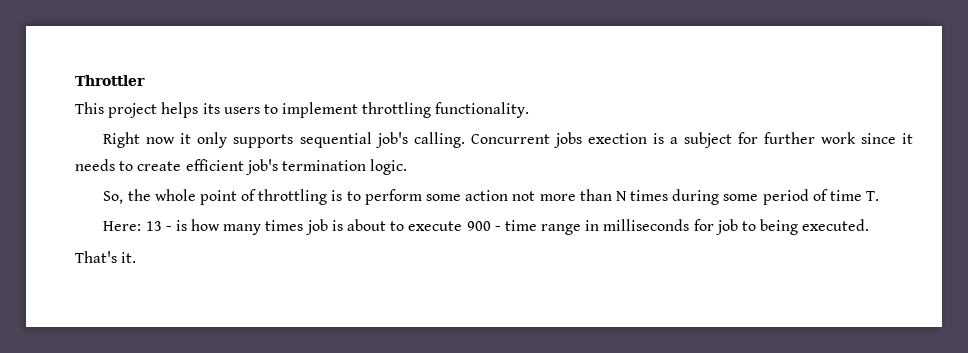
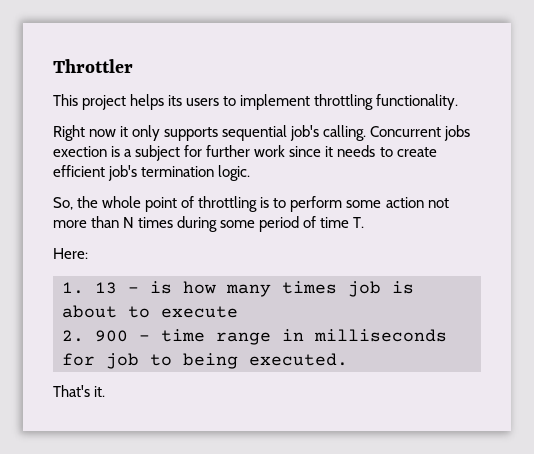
(142, 226) none -> [62,282,84,294] // 1.
(463, 226) none -> [62,330,84,342] // 2.

